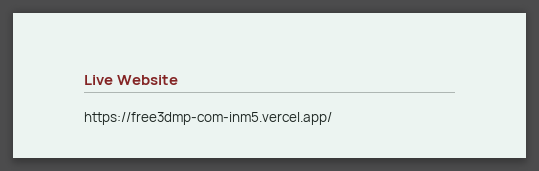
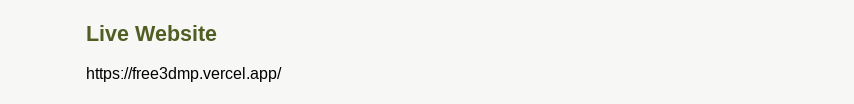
[84,112,332,125] https://free3dmp-com-inm5.vercel.app/ -> [86,67,282,82] https://free3dmp.vercel.app/

